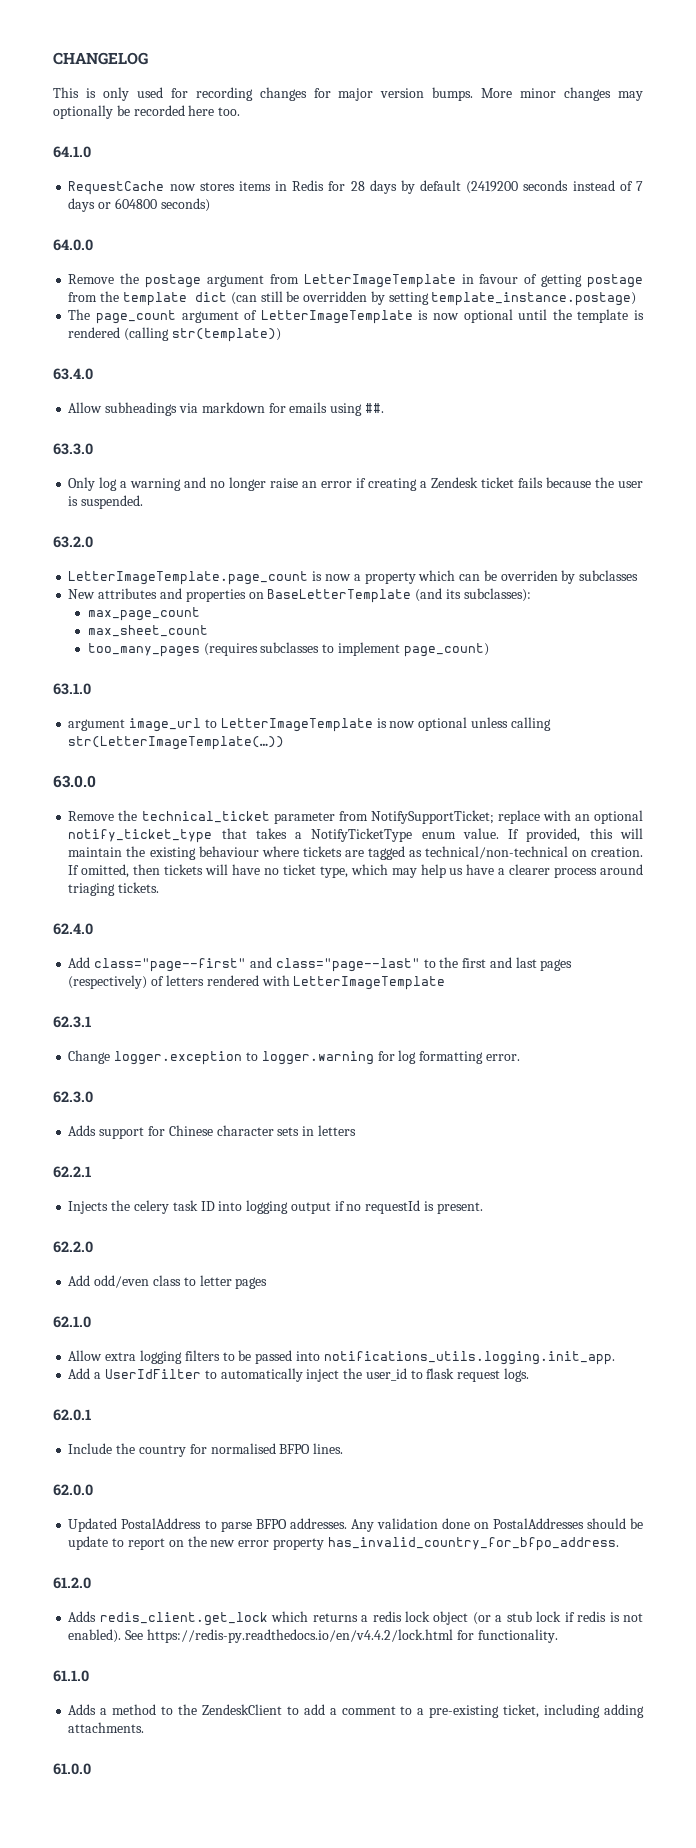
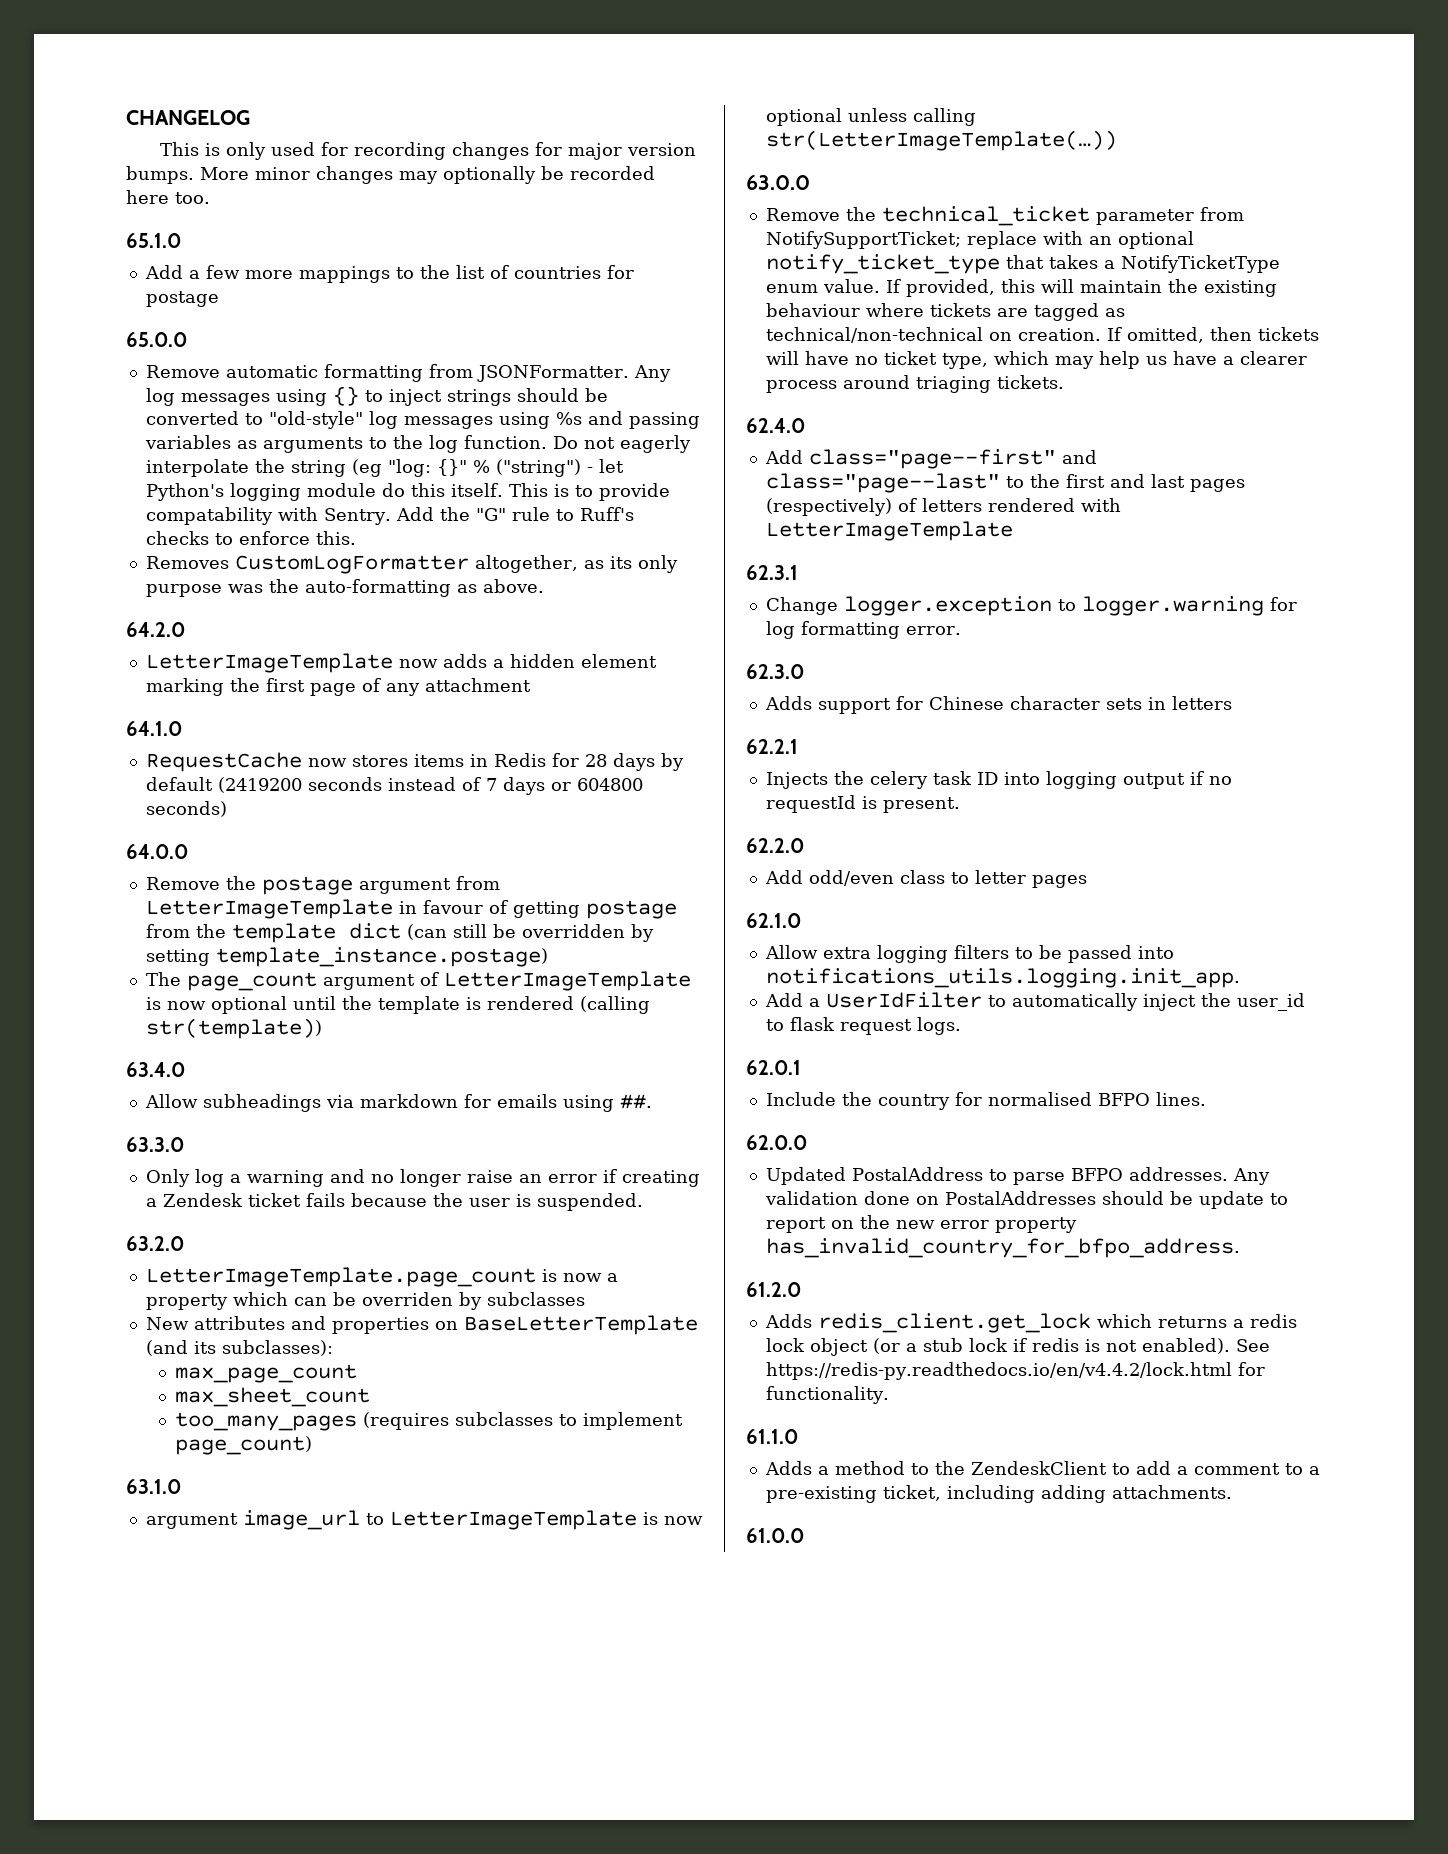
(241, 111) none -> [126,233,181,248] [144,265,634,283] [145,291,219,307] [126,332,187,347] [145,364,671,382] [145,386,608,406] [145,411,700,429] [144,435,691,453] [145,459,624,477] [145,483,670,501] [145,507,634,525] [145,531,356,545] [145,555,678,574] [145,579,544,597] [126,622,185,637] [145,653,657,673] [145,678,531,696] // 65.1.0 // Add a few more mappings to the list of countries for postage // 65.0.0 // Remove automatic formatting from JSONFormatter. Any log messages using {} to inject strings should be converted to "old-style" log messages using %s and passing variables as arguments to the log function. Do not eagerly interpolate the string (eg "log: {}" % ("string") - let Python's logging module do this itself. This is to provide compatability with Sentry. Add the "G" rule to Ruff's checks to enforce this. // Removes CustomLogFormatter altogether, as its only purpose was the auto-formatting as above. // 64.2.0 // LetterImageTemplate now adds a hidden element marking the first page of any attachment

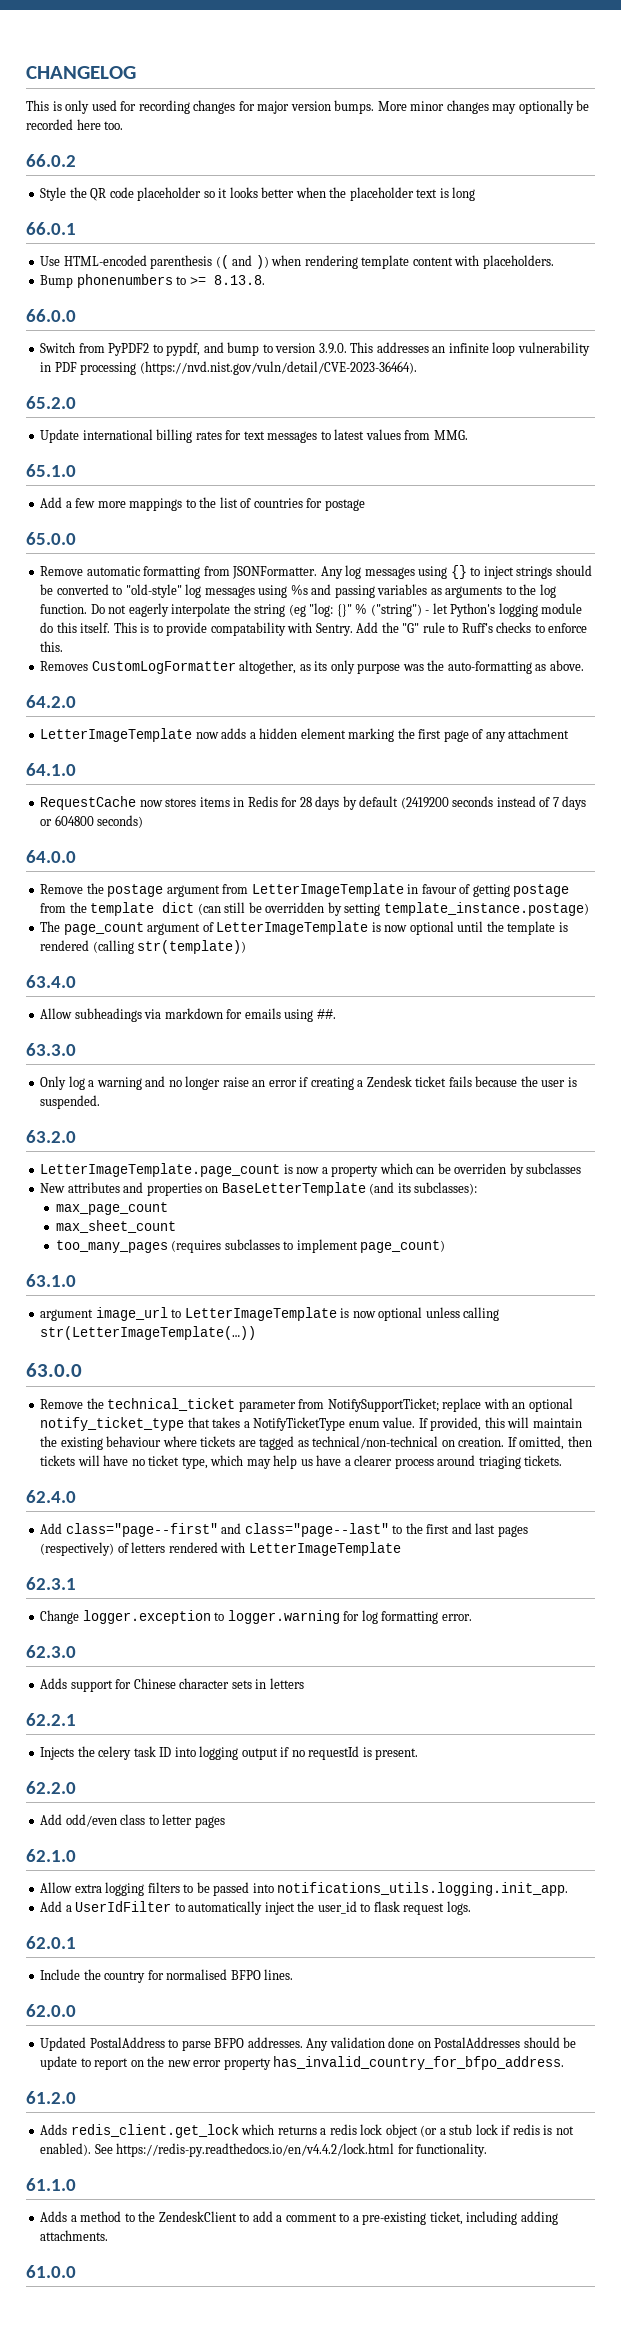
(210, 198) none -> [26,154,76,167] [40,187,476,201] [26,222,76,235] [40,255,554,269] [40,274,265,288] [26,309,76,322] [40,342,590,356] [40,361,417,375] [26,396,76,409] [40,429,468,443] // 66.0.2 // Style the QR code placeholder so it looks better when the placeholder text is long // 66.0.1 // Use HTML-encoded parenthesis (( and )) when rendering template content with placeholders. // Bump phonenumbers to >= 8.13.8. // 66.0.0 // Switch from PyPDF2 to pypdf, and bump to version 3.9.0. This addresses an infinite loop vulnerability in PDF processing (https://nvd.nist.gov/vuln/detail/CVE-2023-36464). // 65.2.0 // Update international billing rates for text messages to latest values from MMG.

